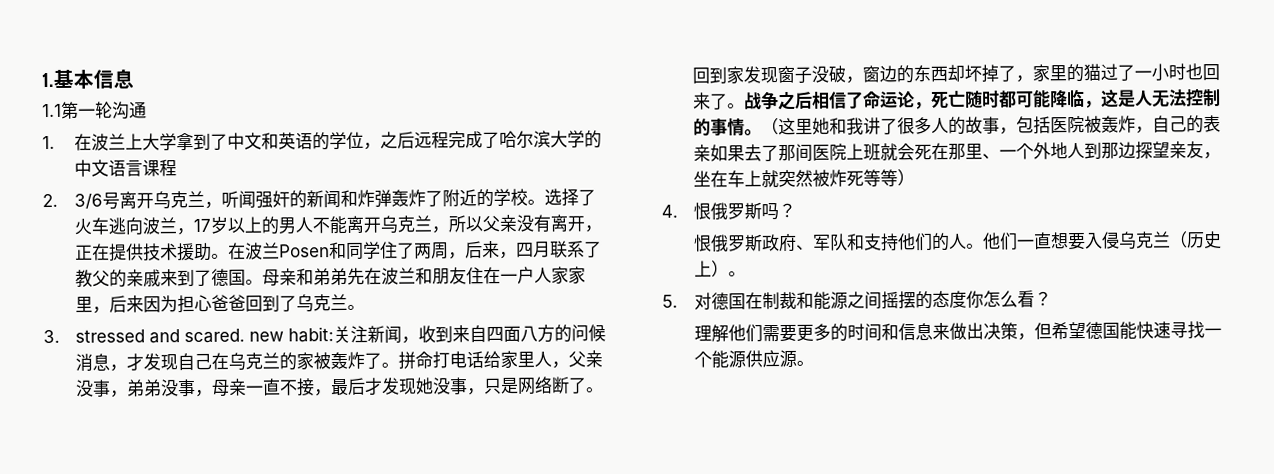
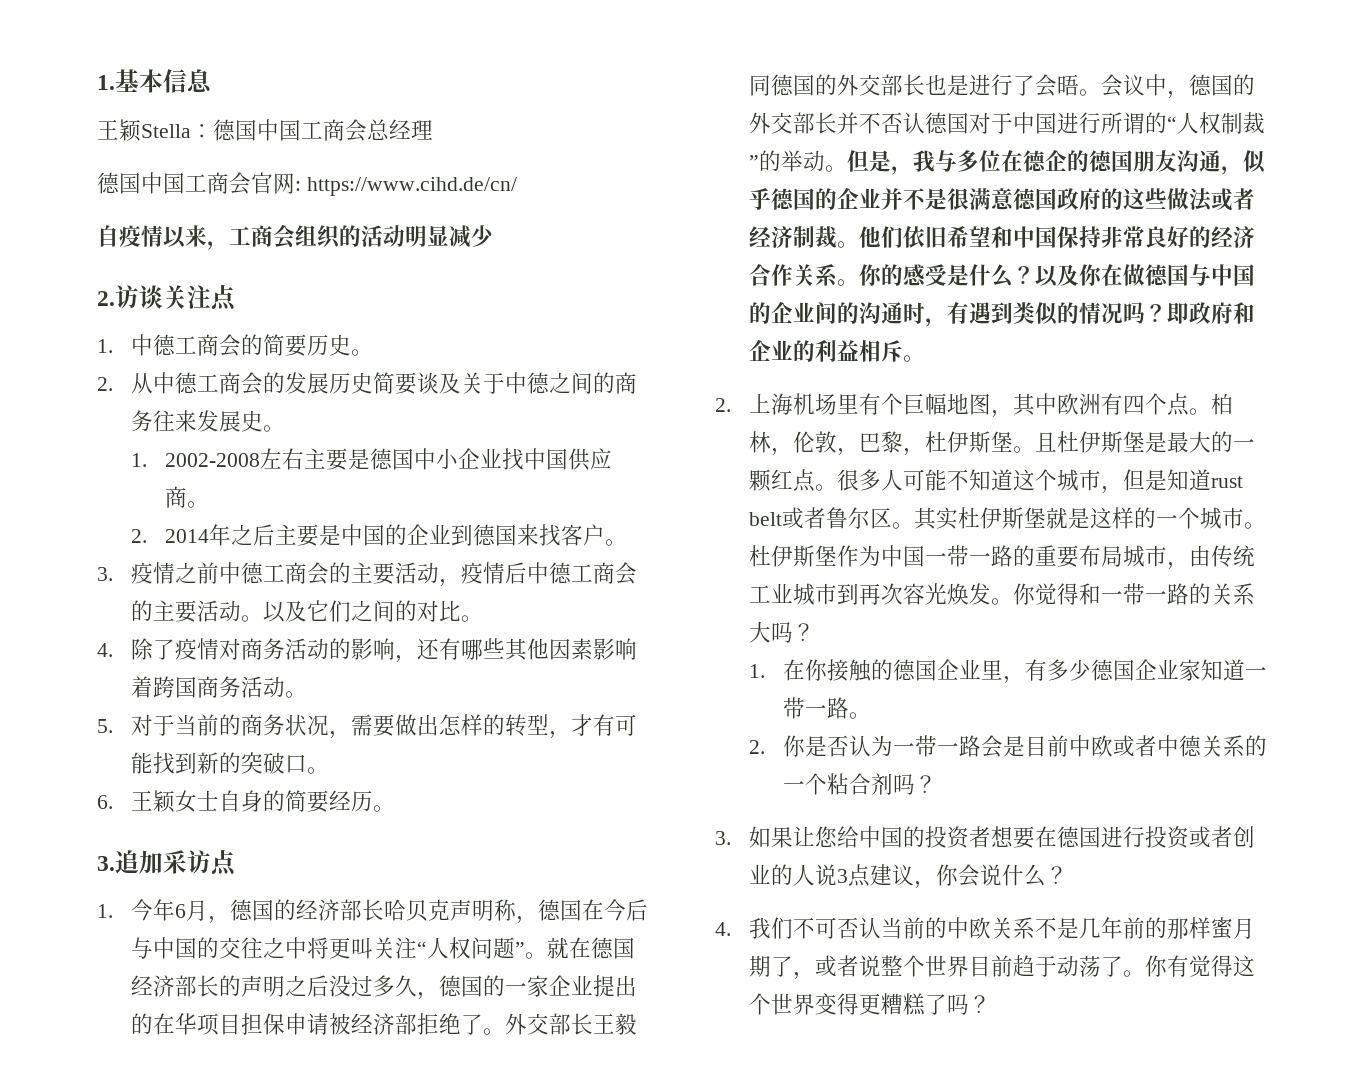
[42,101,147,120] [42,130,603,151] [74,159,178,177] [42,188,597,210] [74,214,603,236] [75,240,603,262] [75,266,587,288] [75,293,366,314] [43,324,607,344] [75,350,604,372] [75,376,605,398] [692,63,1221,85] [693,88,1222,111] [693,115,1222,137] [693,141,1222,162] [693,169,916,188] [661,202,797,221] [693,231,1223,253] [694,260,747,278] [662,290,1053,310] [694,321,1223,343] [694,349,815,369] 1.1第一轮沟通 // 1.在波兰上大学拿到了中文和英语的学位，之后远程完成了哈尔滨大学的中文语言课程 // 2. 3/6号离开乌克兰，听闻强奸的新闻和炸弹轰炸了附近的学校。选择了火车逃向波兰，17岁以上的男人不能离开乌克兰，所以父亲没有离开，正在提供技术援助。在波兰Posen和同学住了两周，后来，四月联系了教父的亲戚来到了德国。母亲和弟弟先在波兰和朋友住在一户人家家里，后来因为担心爸爸回到了乌克兰。 // 3. stressed and scared. new habit:关注新闻，收到来自四面八方的问候消息，才发现自己在乌克兰的家被轰炸了。拼命打电话给家里人，父亲没事，弟弟没事，母亲一直不接，最后才发现她没事，只是网络断了。回到家发现窗子没破，窗边的东西却坏掉了，家里的猫过了一小时也回来了。战争之后相信了命运论，死亡随时都可能降临，这是人无法控制的事情。（这里她和我讲了很多人的故事，包括医院被轰炸，自己的表亲如果去了那间医院上班就会死在那里、一个外地人到那边探望亲友，坐在车上就突然被炸死等等） // 4.恨俄罗斯吗？ // 恨俄罗斯政府、军队和支持他们的人。他们一直想要入侵乌克兰（历史上）。 // 5.对德国在制裁和能源之间摇摆的态度你怎么看？ // 理解他们需要更多的时间和信息来做出决策，但希望德国能快速寻找一个能源供应源。 -> [97,119,433,142] [97,172,517,196] [97,225,494,250] [97,284,236,311] [97,334,374,357] [97,372,638,395] [131,410,286,432] [131,448,613,471] [165,486,210,508] [131,524,628,547] [97,562,638,587] [131,600,484,623] [97,638,638,663] [131,676,308,698] [97,714,638,739] [131,752,330,774] [97,790,396,813] [97,849,236,876] [97,899,649,924] [131,937,636,959] [131,975,638,1000] [131,1013,638,1036] [749,74,1256,99] [749,112,1266,134] [749,150,1267,175] [749,188,1256,212] [749,226,1256,249] [749,264,1256,288] [749,302,1256,327] [749,339,926,362] [715,393,1234,418] [749,431,1256,456] [749,469,1244,494] [749,507,1267,530] [749,545,1256,570] [749,583,1256,605] [749,621,816,643] [749,659,1268,684] [783,697,872,719] [749,735,1268,758] [783,773,938,795] [715,826,1256,849] [749,864,1069,889] [715,917,1256,940] [749,955,1256,980] [749,993,992,1016] 王颖Stella：德国中国工商会总经理 // 德国中国工商会官网: https://www.cihd.de/cn/ // 自疫情以来，工商会组织的活动明显减少 // 2.访谈关注点 // 1.中德工商会的简要历史。 // 2.从中德工商会的发展历史简要谈及关于中德之间的商务往来发展史。 // 1. 2002-2008左右主要是德国中小企业找中国供应商。 // 2. 2014年之后主要是中国的企业到德国来找客户。 // 3.疫情之前中德工商会的主要活动，疫情后中德工商会的主要活动。以及它们之间的对比。 // 4.除了疫情对商务活动的影响，还有哪些其他因素影响着跨国商务活动。 // 5.对于当前的商务状况，需要做出怎样的转型，才有可能找到新的突破口。 // 6.王颖女士自身的简要经历。 // 3.追加采访点 // 1.今年6月，德国的经济部长哈贝克声明称，德国在今后与中国的交往之中将更叫关注“人权问题”。就在德国经济部长的声明之后没过多久，德国的一家企业提出的在华项目担保申请被经济部拒绝了。外交部长王毅同德国的外交部长也是进行了会晤。会议中，德国的外交部长并不否认德国对于中国进行所谓的“人权制裁”的举动。但是，我与多位在德企的德国朋友沟通，似乎德国的企业并不是很满意德国政府的这些做法或者经济制裁。他们依旧希望和中国保持非常良好的经济合作关系。你的感受是什么？以及你在做德国与中国的企业间的沟通时，有遇到类似的情况吗？即政府和企业的利益相斥。 // 2.上海机场里有个巨幅地图，其中欧洲有四个点。柏林，伦敦，巴黎，杜伊斯堡。且杜伊斯堡是最大的一颗红点。很多人可能不知道这个城市，但是知道rust belt或者鲁尔区。其实杜伊斯堡就是这样的一个城市。杜伊斯堡作为中国一带一路的重要布局城市，由传统工业城市到再次容光焕发。你觉得和一带一路的关系大吗？ // 1.在你接触的德国企业里，有多少德国企业家知道一带一路。 // 2.你是否认为一带一路会是目前中欧或者中德关系的一个粘合剂吗？ // 3.如果让您给中国的投资者想要在德国进行投资或者创业的人说3点建议，你会说什么？ // 4.我们不可否认当前的中欧关系不是几年前的那样蜜月期了，或者说整个世界目前趋于动荡了。你有觉得这个世界变得更糟糕了吗？

